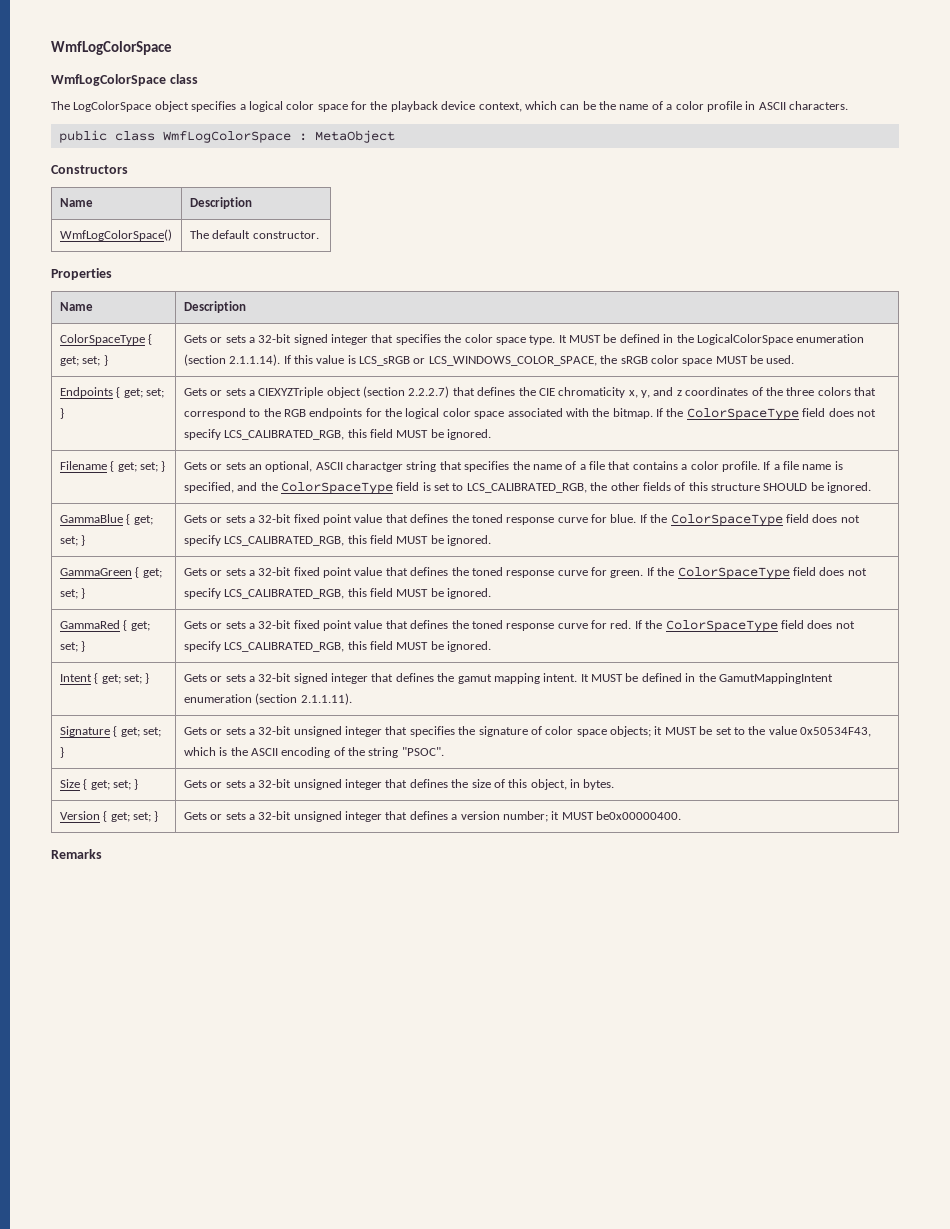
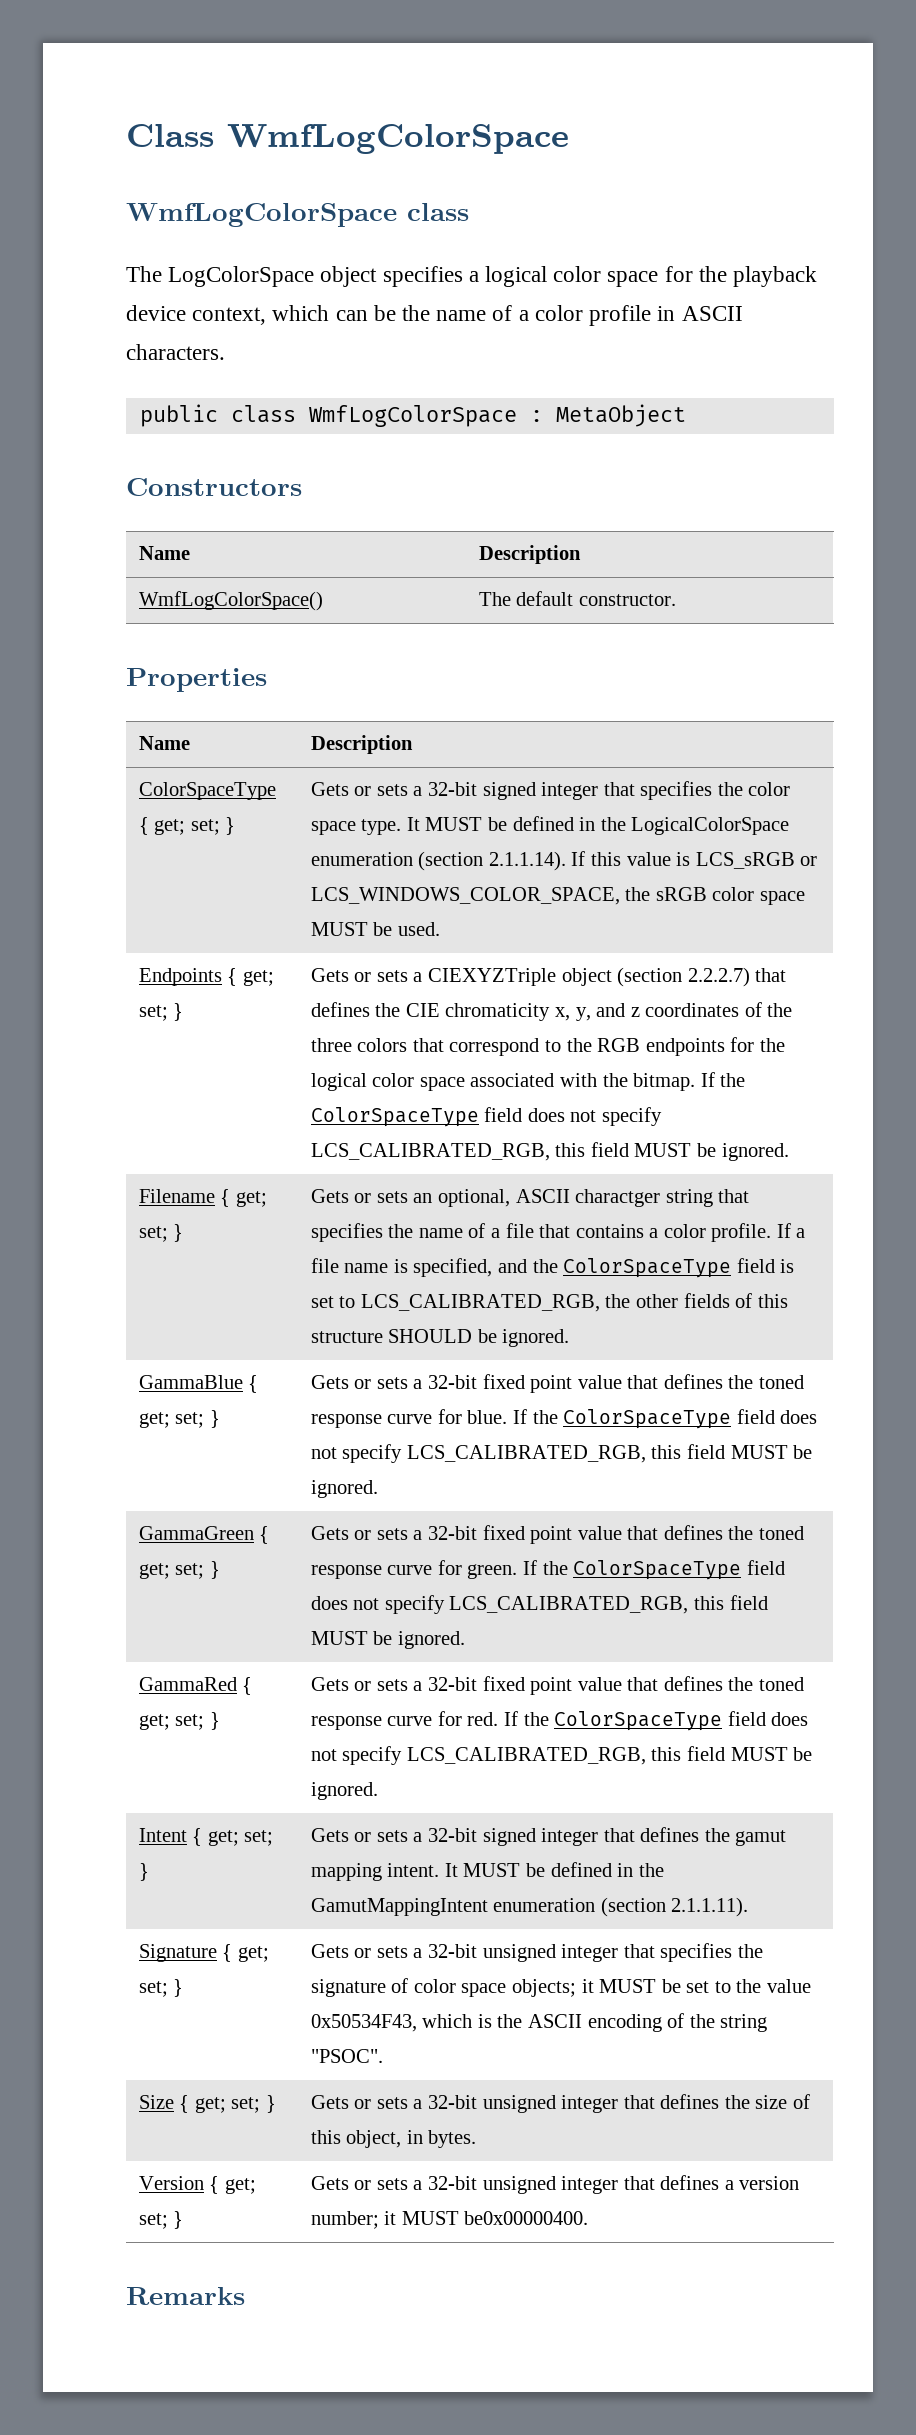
(51, 48) none -> [126,124,214,147] Class

